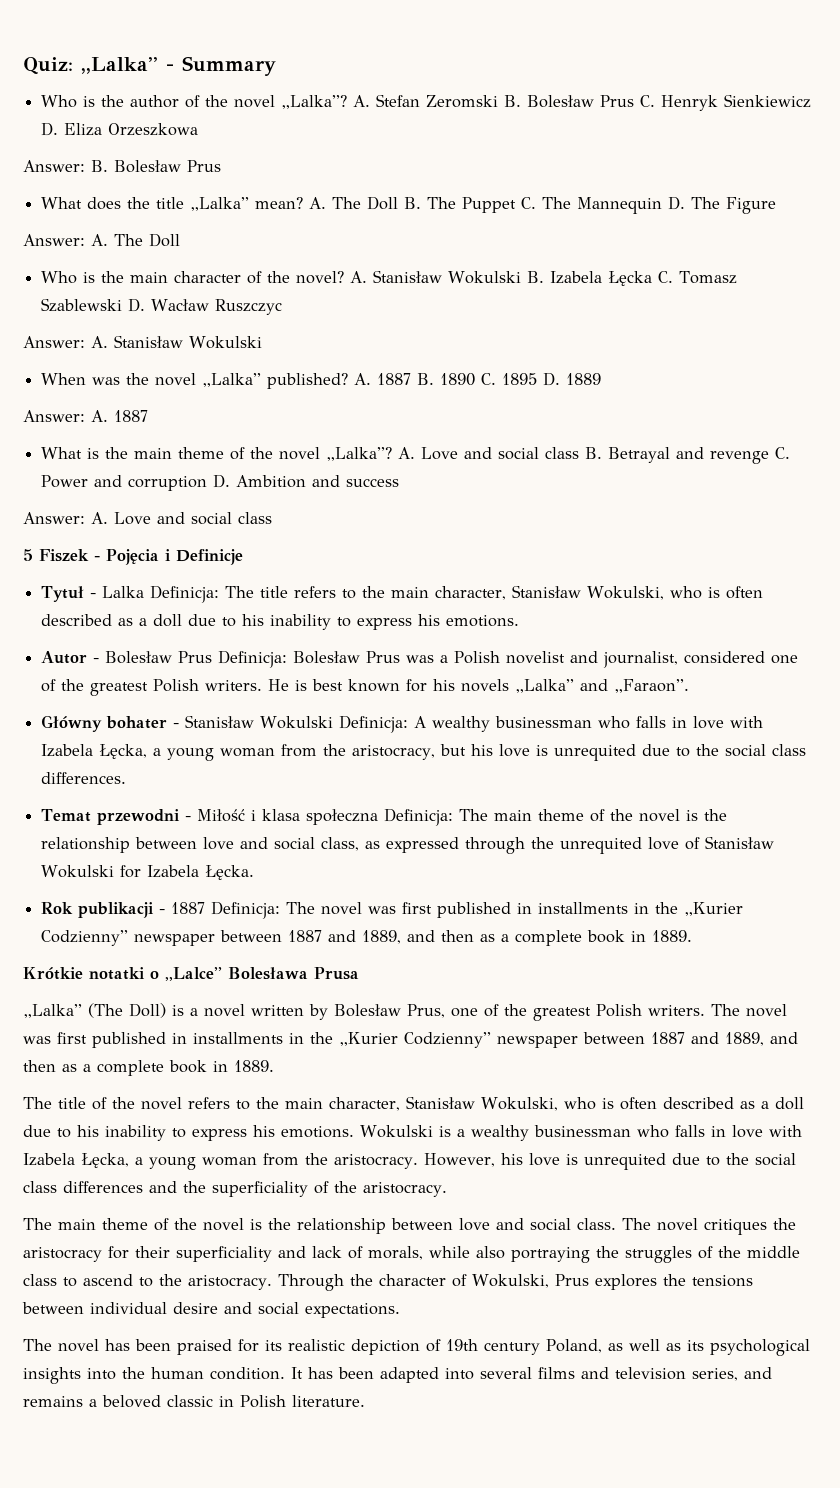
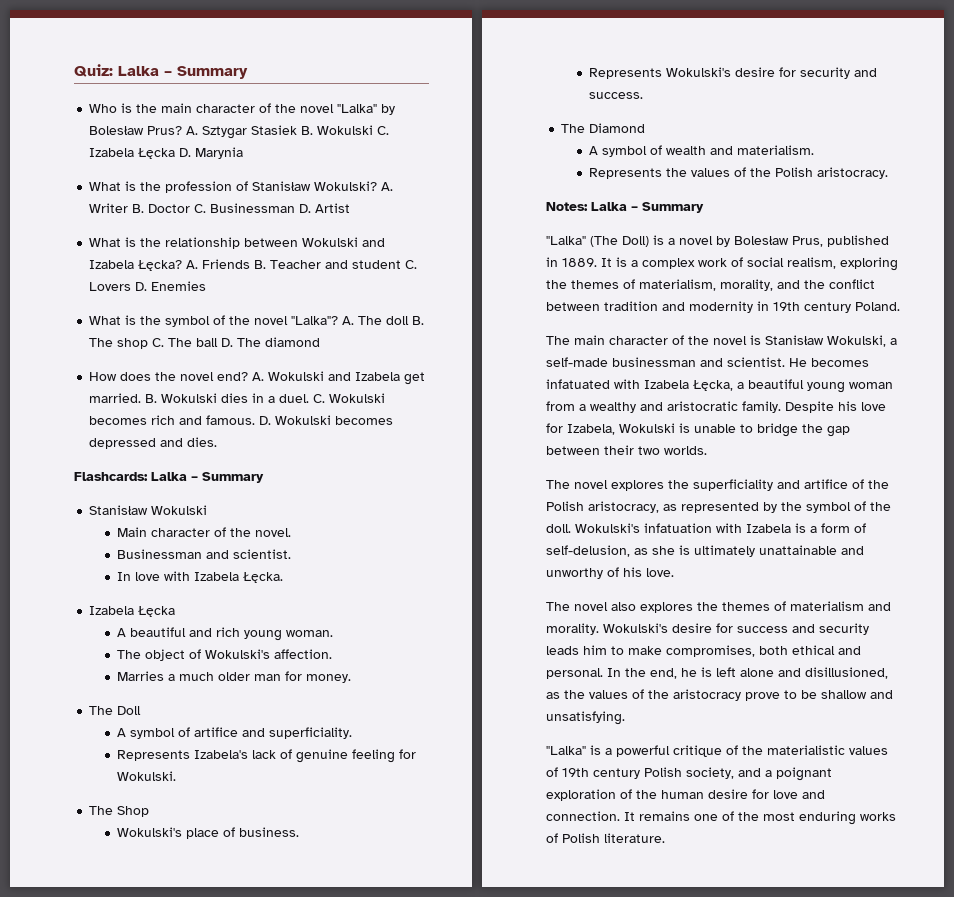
[81,56,276,76] [41,94,812,111] [41,122,199,136] [23,160,221,173] [41,196,777,214] [23,233,180,247] „Lalka” - Summary // Who is the author of the novel „Lalka”? A. Stefan Zeromski B. Bolesław Prus C. Henryk Sienkiewicz D. Eliza Orzeszkowa // Answer: B. Bolesław Prus // What does the title „Lalka” mean? A. The Doll B. The Puppet C. The Mannequin D. The Figure // Answer: A. The Doll -> [118,66,248,79] Lalka – Summary
[296,270,738,286] [41,298,283,315] [23,335,262,349] [41,372,602,389] [23,410,148,422] [41,447,791,464] [41,474,400,491] [23,512,272,525] [23,549,243,565] [41,585,764,603] [41,614,520,630] [41,650,799,668] [41,679,690,696] [41,715,764,733] [41,744,807,761] [41,772,127,784] [41,808,728,826] [41,836,775,854] [41,865,255,880] [41,901,744,919] [41,930,693,946] [23,967,359,981] [23,1004,82,1018] novel? A. Stanisław Wokulski B. Izabela Łęcka C. Tomasz Szablewski D. Wacław Ruszczyc // Answer: A. Stanisław Wokulski // When was the novel „Lalka” published? A. 1887 B. 1890 C. 1895 D. 1889 // Answer: A. 1887 // What is the main theme of the novel „Lalka”? A. Love and social class B. Betrayal and revenge C. Power and corruption D. Ambition and success // Answer: A. Love and social class // 5 Fiszek - Pojęcia i Definicje // Tytuł - Lalka Definicja: The title refers to the main character, Stanisław Wokulski, who is often described as a doll due to his inability to express his emotions. // Autor - Bolesław Prus Definicja: Bolesław Prus was a Polish novelist and journalist, considered one of the greatest Polish writers. He is best known for his novels „Lalka” and „Faraon”. // Główny bohater - Stanisław Wokulski Definicja: A wealthy businessman who falls in love with Izabela Łęcka, a young woman from the aristocracy, but his love is unrequited due to the social class differences. // Temat przewodni - Miłość i klasa społeczna Definicja: The main theme of the novel is the relationship between love and social class, as expressed through the unrequited love of Stanisław Wokulski for Izabela Łęcka. // Rok publikacji - 1887 Definicja: The novel was first published in installments in the „Kurier Codzienny” newspaper between 1887 and 1889, and then as a complete book in 1889. // Krótkie notatki o „Lalce” Bolesława Prusa // „Lalka” -> [300,104,396,115] [89,125,390,139] [89,147,244,159] [89,181,394,193] [89,203,351,213] [89,237,386,249] [89,259,418,271] [89,281,207,291] [89,315,425,327] [89,337,321,349] [89,371,426,385] [89,393,386,403] [89,415,394,425] [89,437,218,449] [74,472,264,483] [89,505,208,515] [117,527,292,537] [117,549,292,559] [117,571,284,583] [89,606,176,617] [117,627,334,641] [117,649,333,661] [117,671,352,683] [89,706,142,715] [117,727,353,739] [117,749,417,763] [117,771,177,781] [89,806,150,817] [117,827,300,839] [589,67,878,79] [589,92,644,99] [561,123,646,133] [589,145,815,157] [589,167,889,179] [546,202,704,213] [546,236,586,245] novel "Lalka" by Bolesław Prus? A. Sztygar Stasiek B. Wokulski C. Izabela Łęcka D. Marynia // What is the profession of Stanisław Wokulski? A. Writer B. Doctor C. Businessman D. Artist // What is the relationship between Wokulski and Izabela Łęcka? A. Friends B. Teacher and student C. Lovers D. Enemies // What is the symbol of the novel "Lalka"? A. The doll B. The shop C. The ball D. The diamond // How does the novel end? A. Wokulski and Izabela get married. B. Wokulski dies in a duel. C. Wokulski becomes rich and famous. D. Wokulski becomes depressed and dies. // Flashcards: Lalka – Summary // Stanisław Wokulski // Main character of the novel. // Businessman and scientist. // In love with Izabela Łęcka. // Izabela Łęcka // A beautiful and rich young woman. // The object of Wokulski's affection. // Marries a much older man for money. // The Doll // A symbol of artifice and superficiality. // Represents Izabela's lack of genuine feeling for Wokulski. // The Shop // Wokulski's place of business. // Represents Wokulski's desire for security and success. // The Diamond // A symbol of wealth and materialism. // Represents the values of the Polish aristocracy. // Notes: Lalka – Summary // "Lalka"
[251,1005,304,1016] written -> (713, 240) none
[451,1004,787,1021] [23,1032,798,1048] [23,1060,274,1076] [23,1096,804,1111] [23,1125,802,1141] [23,1153,796,1170] [23,1181,447,1197] [23,1218,796,1235] [23,1246,800,1263] [23,1274,753,1291] [22,1302,400,1318] [23,1339,810,1356] [23,1367,772,1384] [23,1395,234,1408] one of the greatest Polish writers. The novel was first published in installments in the „Kurier Codzienny” newspaper between 1887 and 1889, and then as a complete book in 1889. // The title of the novel refers to the main character, Stanisław Wokulski, who is often described as a doll due to his inability to express his emotions. Wokulski is a wealthy businessman who falls in love with Izabela Łęcka, a young woman from the aristocracy. However, his love is unrequited due to the social class differences and the superficiality of the aristocracy. // The main theme of the novel is the relationship between love and social class. The novel critiques the aristocracy for their superficiality and lack of morals, while also portraying the struggles of the middle class to ascend to the aristocracy. Through the character of Wokulski, Prus explores the tensions between individual desire and social expectations. // The novel has been praised for its realistic depiction of 19th century Poland, as well as its psychological insights into the human condition. It has been adapted into several films and television series, and remains a beloved classic in -> [827,235,889,247] [546,257,898,271] [546,279,875,291] [546,301,900,313] [546,335,897,347] [546,357,869,367] [546,379,893,393] [546,401,886,413] [546,423,850,437] [546,445,707,455] [546,479,889,491] [546,501,891,513] [546,523,866,533] [546,545,864,557] [546,567,674,579] [546,601,891,613] [546,623,869,635] [546,645,861,657] [546,667,888,679] [546,689,893,701] [546,711,625,725] [546,745,888,757] [546,767,832,781] [546,789,825,801] [546,811,896,825] [546,833,558,843] published in 1889. It is a complex work of social realism, exploring the themes of materialism, morality, and the conflict between tradition and modernity in 19th century Poland. // The main character of the novel is Stanisław Wokulski, a self-made businessman and scientist. He becomes infatuated with Izabela Łęcka, a beautiful young woman from a wealthy and aristocratic family. Despite his love for Izabela, Wokulski is unable to bridge the gap between their two worlds. // The novel explores the superficiality and artifice of the Polish aristocracy, as represented by the symbol of the doll. Wokulski's infatuation with Izabela is a form of self-delusion, as she is ultimately unattainable and unworthy of his love. // The novel also explores the themes of materialism and morality. Wokulski's desire for success and security leads him to make compromises, both ethical and personal. In the end, he is left alone and disillusioned, as the values of the aristocracy prove to be shallow and unsatisfying. // "Lalka" is a powerful critique of the materialistic values of 19th century Polish society, and a poignant exploration of the human desire for love and connection. It remains one of the most enduring works of

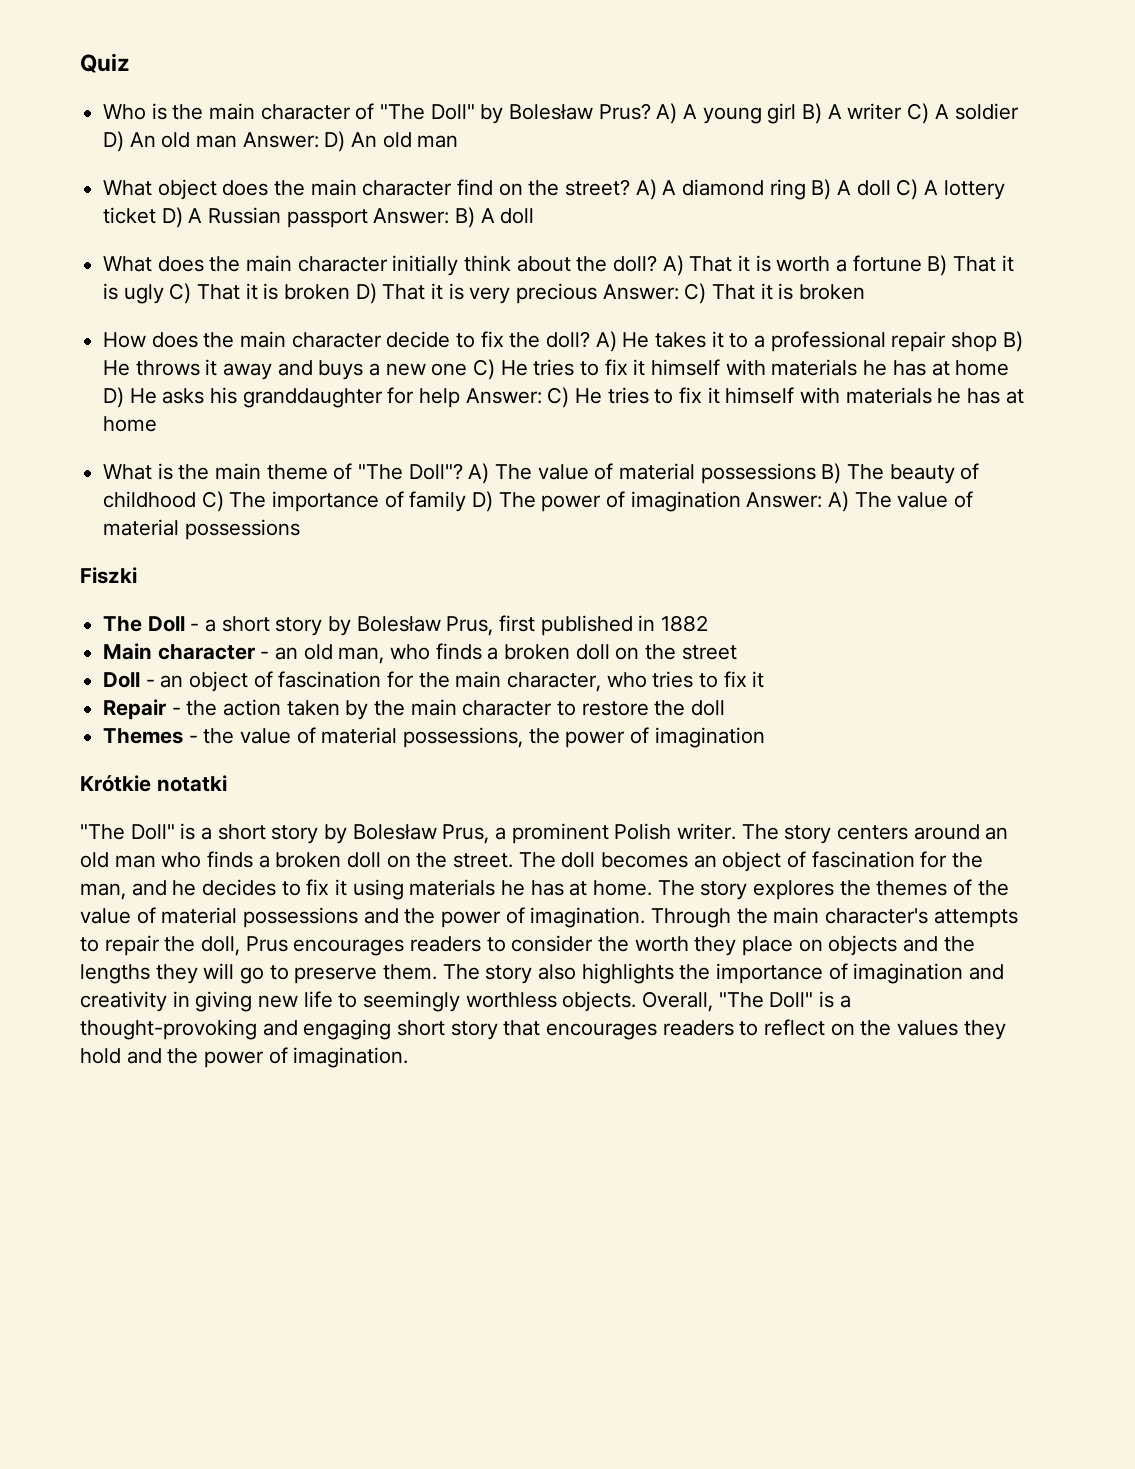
[74,64,248,79] Quiz: Lalka – Summary -> [80,53,130,73] Quiz
[275,104,396,115] [89,125,390,139] [89,147,244,159] [89,181,394,193] [89,203,351,213] [89,237,386,249] [89,259,418,271] [89,281,207,291] [89,315,425,327] [89,337,321,349] [89,371,426,385] [89,393,386,403] [89,415,394,425] [89,437,218,449] [74,472,264,483] [89,505,208,515] [117,527,292,537] [117,549,292,559] [117,571,284,583] [89,606,176,617] [117,627,334,641] [117,649,333,661] [117,671,352,683] [89,706,142,715] [117,727,353,739] [117,749,417,763] [117,771,177,781] [89,806,150,817] [117,827,300,839] [589,67,878,79] [589,92,644,99] [561,123,646,133] [589,145,815,157] [589,167,889,179] [546,202,704,213] [546,235,889,247] [546,257,898,271] [546,279,875,291] [546,301,900,313] [546,335,897,347] [546,357,869,367] [546,379,893,393] [546,401,886,413] [546,423,850,437] [546,445,707,455] [546,479,889,491] [546,501,891,513] [546,523,866,533] [546,545,864,557] [546,567,674,579] [546,601,891,613] [546,623,869,635] [546,645,861,657] [546,667,888,679] [546,689,893,701] [546,711,625,725] [546,745,888,757] [546,767,832,781] [546,789,825,801] [546,811,896,825] [546,833,665,843] the novel "Lalka" by Bolesław Prus? A. Sztygar Stasiek B. Wokulski C. Izabela Łęcka D. Marynia // What is the profession of Stanisław Wokulski? A. Writer B. Doctor C. Businessman D. Artist // What is the relationship between Wokulski and Izabela Łęcka? A. Friends B. Teacher and student C. Lovers D. Enemies // What is the symbol of the novel "Lalka"? A. The doll B. The shop C. The ball D. The diamond // How does the novel end? A. Wokulski and Izabela get married. B. Wokulski dies in a duel. C. Wokulski becomes rich and famous. D. Wokulski becomes depressed and dies. // Flashcards: Lalka – Summary // Stanisław Wokulski // Main character of the novel. // Businessman and scientist. // In love with Izabela Łęcka. // Izabela Łęcka // A beautiful and rich young woman. // The object of Wokulski's affection. // Marries a much older man for money. // The Doll // A symbol of artifice and superficiality. // Represents Izabela's lack of genuine feeling for Wokulski. // The Shop // Wokulski's place of business. // Represents Wokulski's desire for security and success. // The Diamond // A symbol of wealth and materialism. // Represents the values of the Polish aristocracy. // Notes: Lalka – Summary // "Lalka" (The Doll) is a novel by Bolesław Prus, published in 1889. It is a complex work of social realism, exploring the themes of materialism, morality, and the conflict between tradition and modernity in 19th century Poland. // The main character of the novel is Stanisław Wokulski, a self-made businessman and scientist. He becomes infatuated with Izabela Łęcka, a beautiful young woman from a wealthy and aristocratic family. Despite his love for Izabela, Wokulski is unable to bridge the gap between their two worlds. // The novel explores the superficiality and artifice of the Polish aristocracy, as represented by the symbol of the doll. Wokulski's infatuation with Izabela is a form of self-delusion, as she is ultimately unattainable and unworthy of his love. // The novel also explores the themes of materialism and morality. Wokulski's desire for success and security leads him to make compromises, both ethical and personal. In the end, he is left alone and disillusioned, as the values of the aristocracy prove to be shallow and unsatisfying. // "Lalka" is a powerful critique of the materialistic values of 19th century Polish society, and a poignant exploration of the human desire for love and connection. It remains one of the most enduring works of Polish literature. -> [380,103,1019,124] [103,131,459,152] [103,179,1005,200] [103,207,535,228] [103,255,1014,276] [103,283,866,304] [103,331,1023,352] [103,359,1010,380] [103,387,1024,408] [103,416,158,432] [103,463,980,484] [103,491,974,512] [103,519,300,540] [80,567,137,584] [103,615,709,636] [103,643,737,664] [103,671,765,692] [103,699,726,720] [103,727,765,748] [80,775,227,792] [80,823,1009,844] [80,851,984,872] [80,879,1009,900] [80,907,1018,928] [80,935,975,956] [80,963,1005,984] [80,991,851,1012] [80,1019,1006,1040] [80,1047,409,1068] "The Doll" by Bolesław Prus? A) A young girl B) A writer C) A soldier D) An old man Answer: D) An old man // What object does the main character find on the street? A) A diamond ring B) A doll C) A lottery ticket D) A Russian passport Answer: B) A doll // What does the main character initially think about the doll? A) That it is worth a fortune B) That it is ugly C) That it is broken D) That it is very precious Answer: C) That it is broken // How does the main character decide to fix the doll? A) He takes it to a professional repair shop B) He throws it away and buys a new one C) He tries to fix it himself with materials he has at home D) He asks his granddaughter for help Answer: C) He tries to fix it himself with materials he has at home // What is the main theme of "The Doll"? A) The value of material possessions B) The beauty of childhood C) The importance of family D) The power of imagination Answer: A) The value of material possessions // Fiszki // The Doll - a short story by Bolesław Prus, first published in 1882 // Main character - an old man, who finds a broken doll on the street // Doll - an object of fascination for the main character, who tries to fix it // Repair - the action taken by the main character to restore the doll // Themes - the value of material possessions, the power of imagination // Krótkie notatki // "The Doll" is a short story by Bolesław Prus, a prominent Polish writer. The story centers around an old man who finds a broken doll on the street. The doll becomes an object of fascination for the man, and he decides to fix it using materials he has at home. The story explores the themes of the value of material possessions and the power of imagination. Through the main character's attempts to repair the doll, Prus encourages readers to consider the worth they place on objects and the lengths they will go to preserve them. The story also highlights the importance of imagination and creativity in giving new life to seemingly worthless objects. Overall, "The Doll" is a thought-provoking and engaging short story that encourages readers to reflect on the values they hold and the power of imagination.

